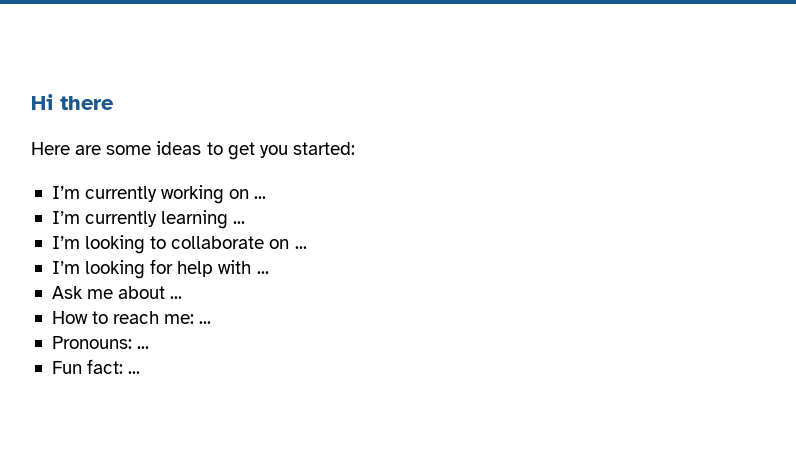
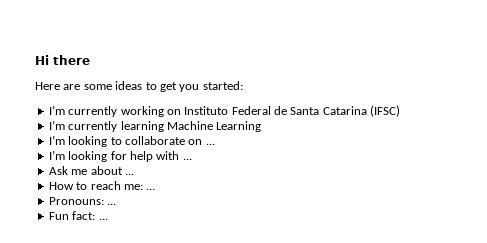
[254,196,267,199] ... -> [184,105,401,117] Instituto Federal de Santa Catarina (IFSC)
[233,221,246,224] ... -> [166,121,262,132] Machine Learning

